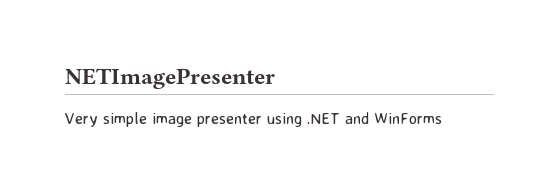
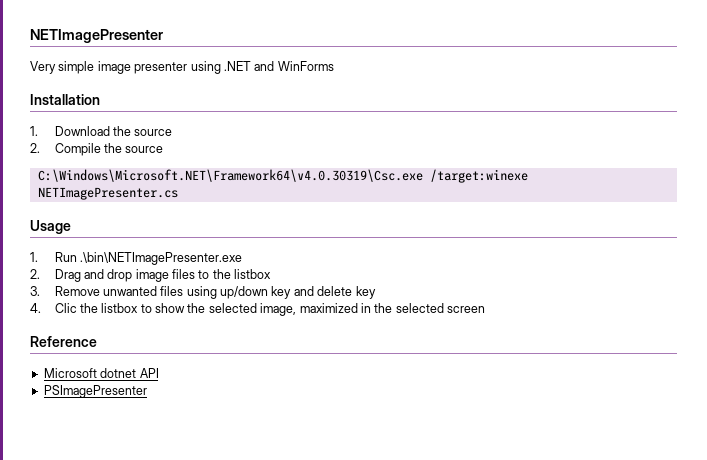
(442, 118) none -> [30,94,100,105] [30,126,173,136] [30,143,164,156] [37,169,528,183] [37,187,178,200] [30,220,71,234] [30,252,242,265] [30,269,272,282] [30,286,376,299] [30,303,486,316] [30,336,97,347] [43,368,159,378] [43,385,147,398] // Installation // 1. Download the source // 2. Compile the source // C:\Windows\Microsoft.NET\Framework64\v4.0.30319\Csc.exe /target:winexe NETImagePresenter.cs // Usage // 1. Run .\bin\NETImagePresenter.exe // 2. Drag and drop image files to the listbox // 3. Remove unwanted files using up/down key and delete key // 4. Clic the listbox to show the selected image, maximized in the selected screen // Reference // Microsoft dotnet API // PSImagePresenter

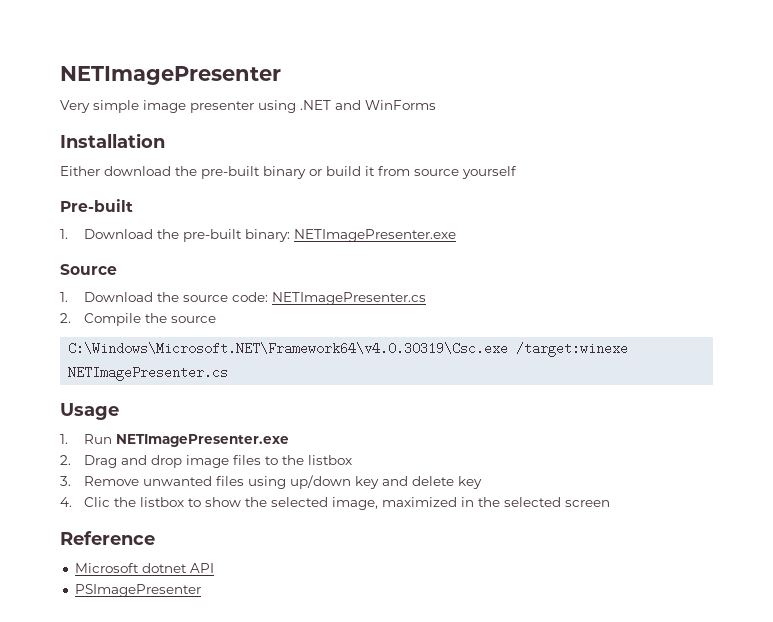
(100, 99) none -> [60,166,517,179] [60,199,133,212] [60,229,456,242] [60,264,117,275] // Either download the pre-built binary or build it from source yourself // Pre-built // 1. Download the pre-built binary: NETImagePresenter.exe // Source
(173, 132) none -> [231,292,426,305] code: NETImagePresenter.cs
[79,252,242,265] .\bin\NETImagePresenter.exe -> [115,434,289,447] NETImagePresenter.exe

